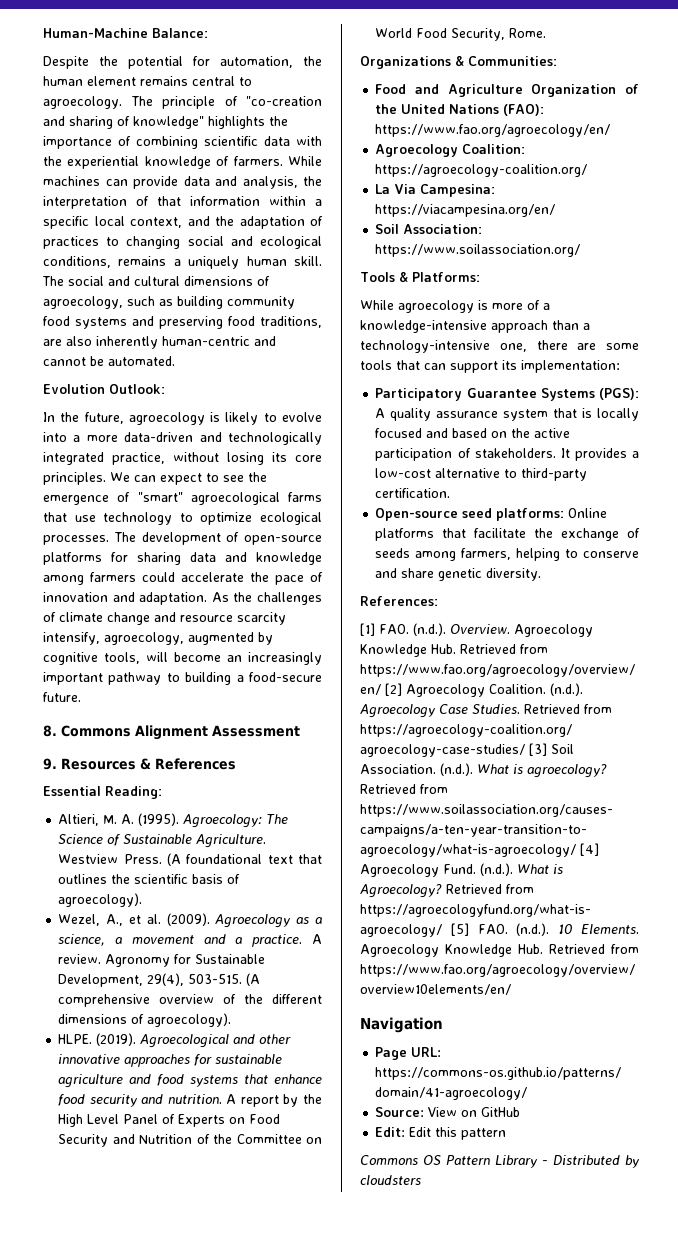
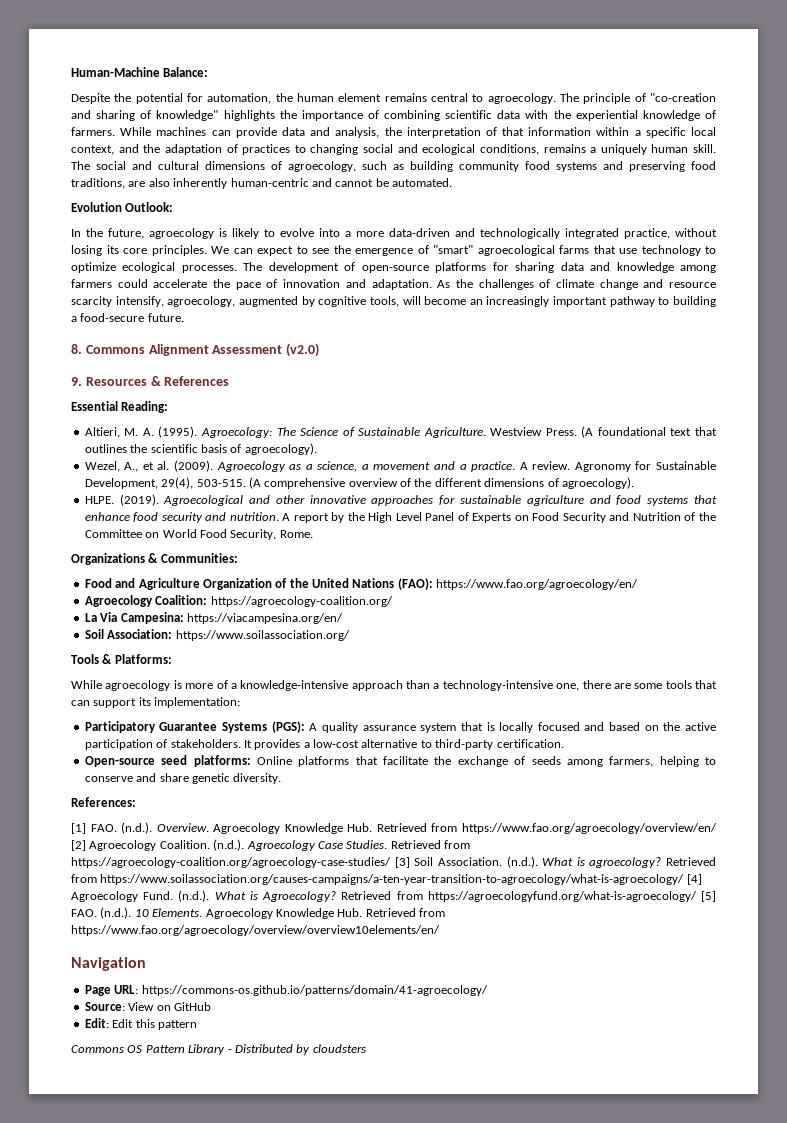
(300, 731) none -> [286,343,320,357] (v2.0)

